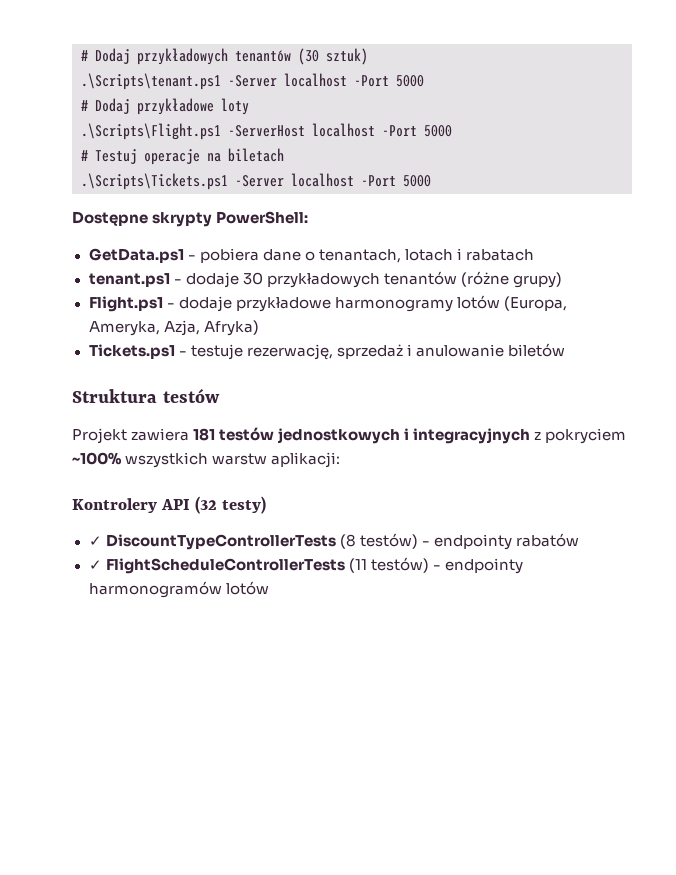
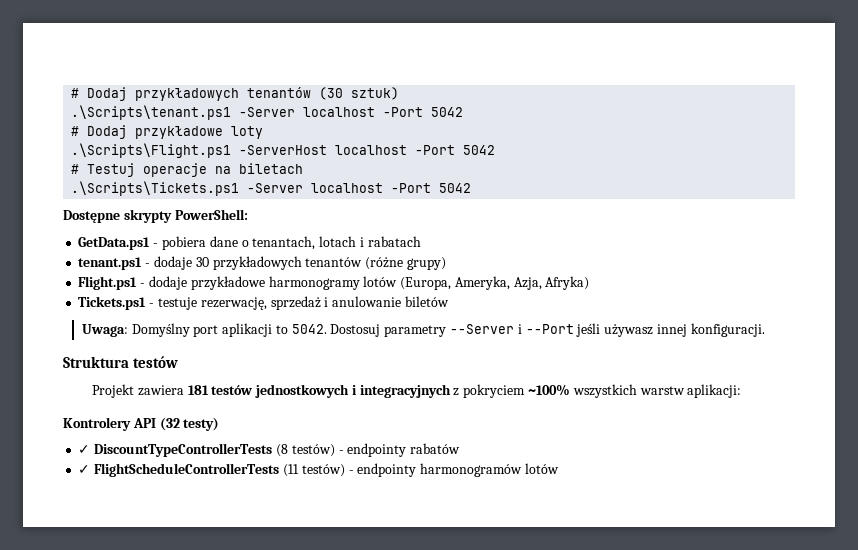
[396,75,424,87] 5000 -> [431,107,464,117] 5042
[424,125,452,137] 5000 -> [463,145,496,155] 5042
[403,175,431,187] 5000 -> [439,183,472,193] 5042
(565, 350) none -> [81,323,765,337] // Uwaga: Domyślny port aplikacji to 5042. Dostosuj parametry --Server i --Port jeśli używasz innej konfiguracji.

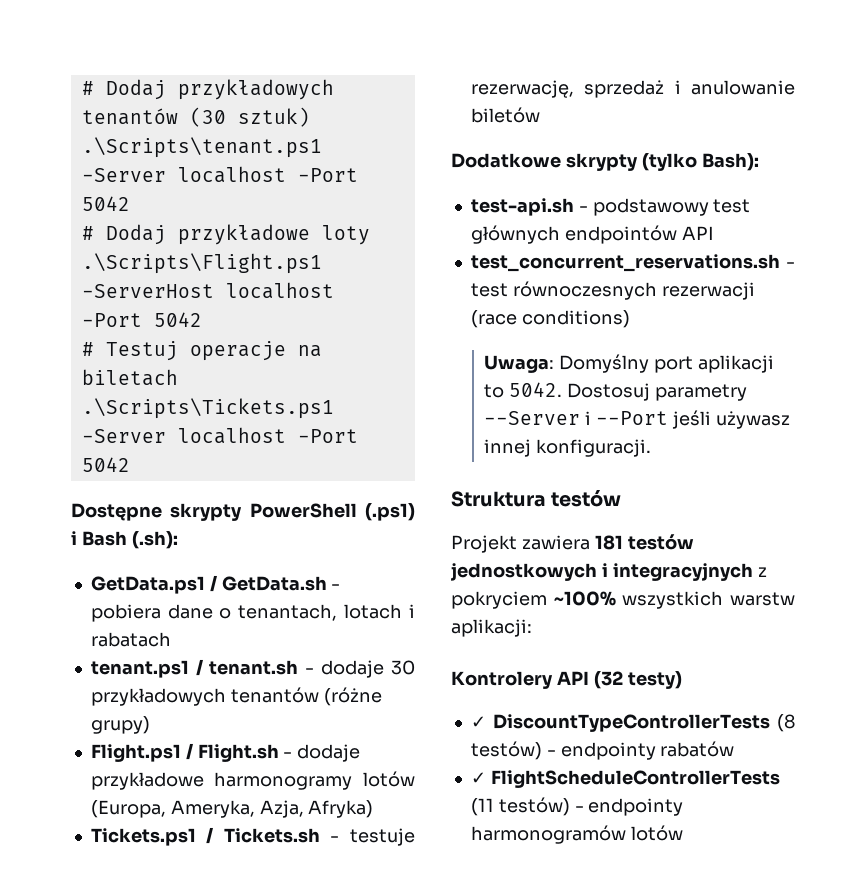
[174,209,248,220] PowerShell: -> [249,503,415,521] [71,531,178,549] PowerShell (.ps1) i Bash (.sh):
(151, 243) none -> [209,575,327,592] / GetData.sh
(143, 263) none -> [195,659,299,676] / tenant.sh
(138, 283) none -> [185,743,279,762] / Flight.sh
(147, 303) none -> [206,827,320,844] / Tickets.sh
(449, 301) none -> [451,153,759,171] [470,198,751,216] [470,225,714,244] [470,254,795,272] [470,281,755,300] [470,310,630,328] // Dodatkowe skrypty (tylko Bash): // test-api.sh - podstawowy test głównych endpointów API // test_concurrent_reservations.sh - test równoczesnych rezerwacji (race conditions)

